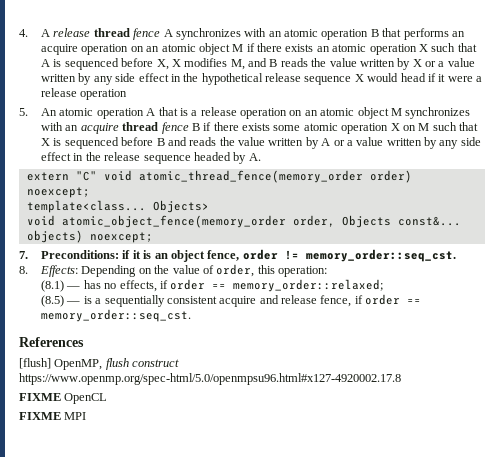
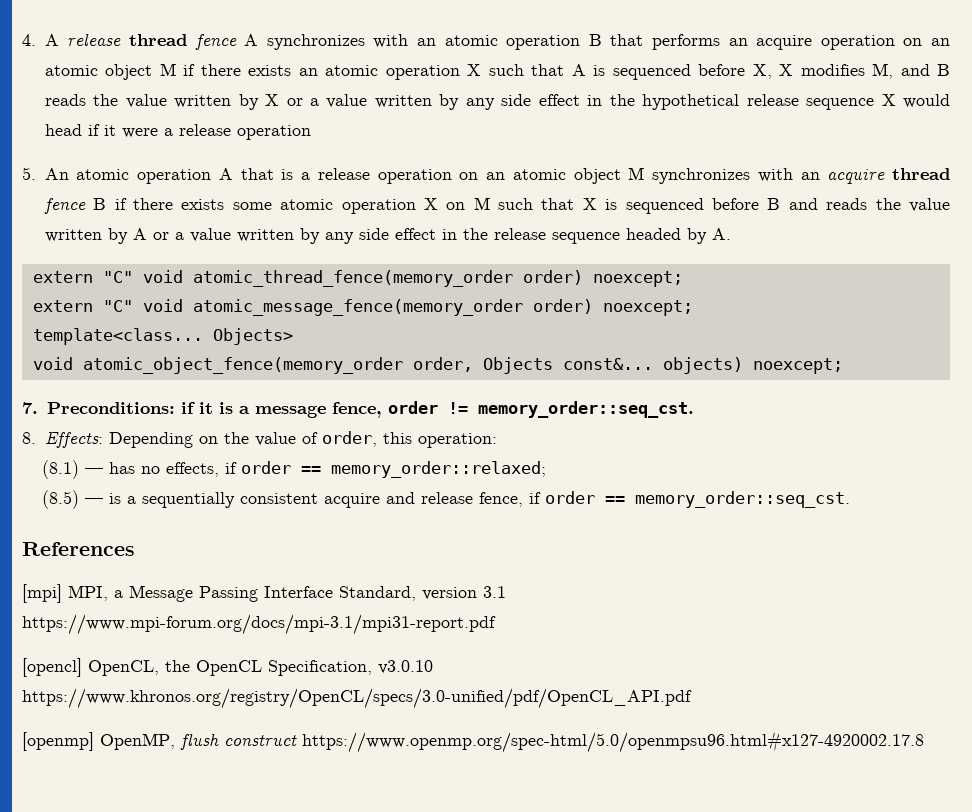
(90, 192) none -> [32,299,693,316] // extern "C" void atomic_message_fence(memory_order order) noexcept;
[154,250,205,262] an object -> [238,405,326,418] a message
[19,358,51,369] [flush] -> [22,584,506,603] [22,614,496,635] [22,658,433,677] [22,688,692,709] [22,732,94,751] [mpi] MPI, a Message Passing Interface Standard, version 3.1 https://www.mpi-forum.org/docs/mpi-3.1/mpi31-report.pdf // [opencl] OpenCL, the OpenCL Specification, v3.0.10 https://www.khronos.org/registry/OpenCL/specs/3.0-unified/pdf/OpenCL_API.pdf // [openmp]
[19,393,108,404] [19,412,87,420] // FIXME OpenCL // FIXME MPI -> (924, 742) none

